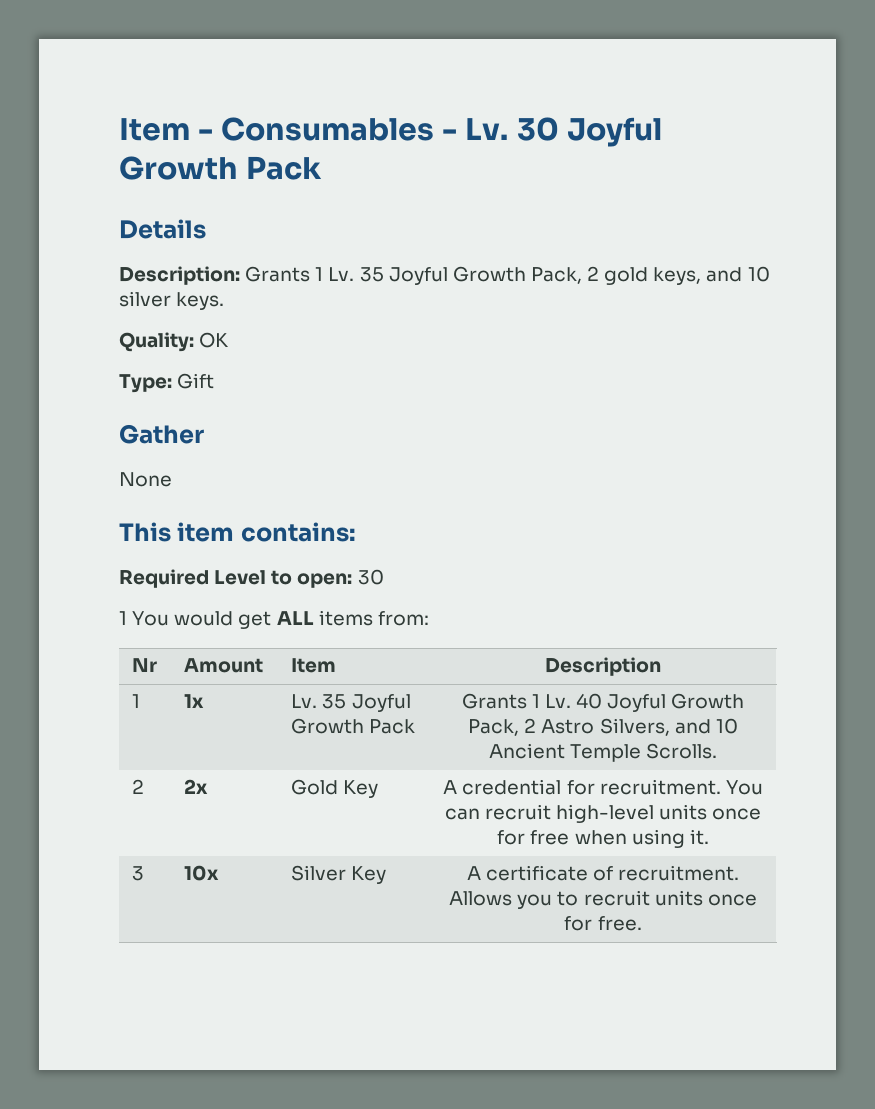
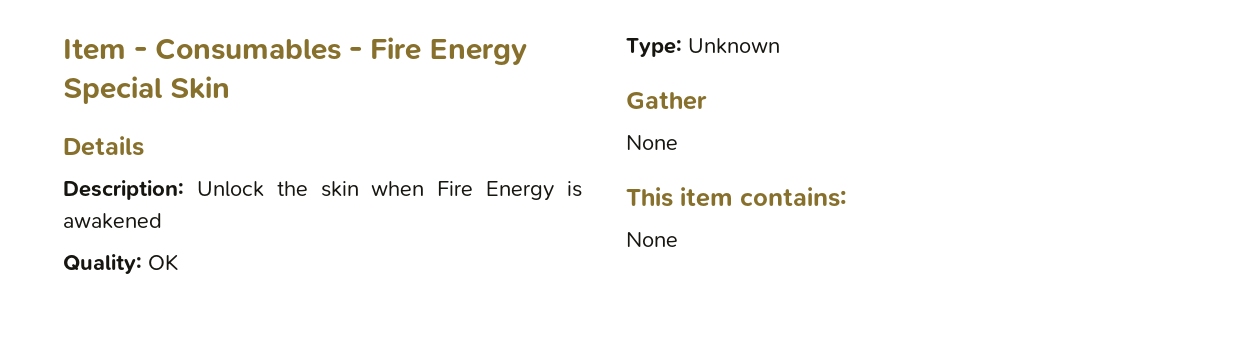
[465,117,662,147] [119,156,323,180] [119,219,206,239] [119,266,770,285] [119,291,225,310] Lv. 30 Joyful Growth Pack // Details // Description: Grants 1 Lv. 35 Joyful Growth Pack, 2 gold keys, and 10 silver keys. -> [370,37,527,65] [63,76,231,104] [63,136,144,156] [63,180,582,201] [63,213,162,229] Fire Energy Special Skin // Details // Description: Unlock the skin when Fire Energy is awakened
[177,373,215,389] Gift -> [688,38,780,54] Unknown
[119,569,384,588] [119,610,429,629] [132,658,158,672] [184,658,264,673] [291,658,337,673] [545,657,661,676] [132,694,141,708] [184,694,205,708] [291,694,411,712] [291,718,416,734] [461,693,745,712] [468,718,738,736] [488,743,718,762] [132,779,145,794] [184,779,209,794] [291,779,379,798] [443,779,763,795] [444,804,762,823] [497,829,709,848] [132,866,145,881] [184,865,220,881] [291,865,387,884] [466,865,740,881] [449,890,757,909] [564,916,642,931] // Required Level to open: 30 // 1 You would get ALL items from: // Nr | Amount | Item | Description // 1 | 1x | Lv. 35 Joyful Growth Pack | Grants 1 Lv. 40 Joyful Growth Pack, 2 Astro Silvers, and 10 Ancient Temple Scrolls. // 2 | 2x | Gold Key | A credential for recruitment. You can recruit high-level units once for free when using it. // 3 | 10x | Silver Key | A certificate of recruitment. Allows you to recruit units once for free. -> [626,232,678,247] // None

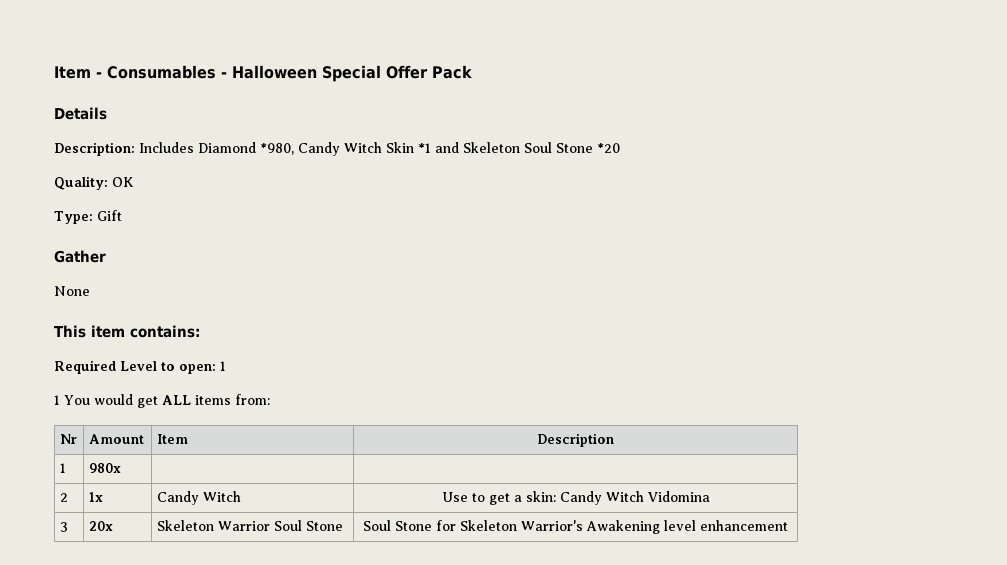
[370,37,527,65] [63,76,231,104] [63,136,144,156] [63,180,582,201] [63,213,162,229] Fire Energy Special Skin // Details // Description: Unlock the skin when Fire Energy is awakened -> [232,65,472,82] [54,107,107,120] [54,142,620,156] Halloween Special Offer Pack // Details // Description: Includes Diamond *980, Candy Witch Skin *1 and Skeleton Soul Stone *20
[688,38,780,54] Unknown -> [97,210,122,221] Gift
[626,232,678,247] // None -> [54,360,226,374] [54,394,270,408] [59,434,77,444] [88,434,144,444] [156,434,188,444] [537,433,614,447] [59,463,66,473] [88,463,121,473] [59,493,68,502] [88,492,103,502] [156,491,241,505] [441,491,710,505] [59,522,68,532] [88,521,113,531] [156,520,343,531] [363,520,788,534] // Required Level to open: 1 // 1 You would get ALL items from: // Nr | Amount | Item | Description // 1 | 980x | | // 2 | 1x | Candy Witch | Use to get a skin: Candy Witch Vidomina // 3 | 20x | Skeleton Warrior Soul Stone | Soul Stone for Skeleton Warrior's Awakening level enhancement

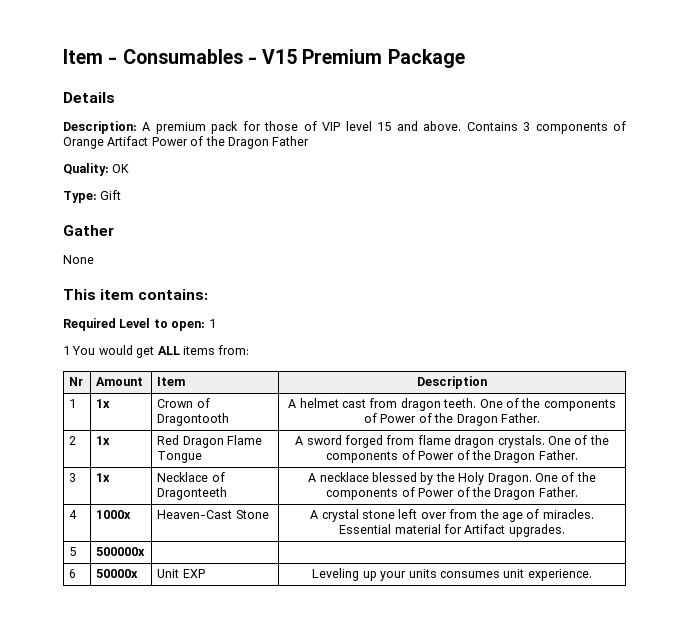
[232,65,472,82] [54,107,107,120] [54,142,620,156] Halloween Special Offer Pack // Details // Description: Includes Diamond *980, Candy Witch Skin *1 and Skeleton Soul Stone *20 -> [262,49,465,68] [63,92,115,103] [63,121,626,134] [63,136,310,149] V15 Premium Package // Details // Description: A premium pack for those of VIP level 15 and above. Contains 3 components of Orange Artifact Power of the Dragon Father
[88,463,121,473] [59,493,68,502] [88,492,103,502] [156,491,241,505] [441,491,710,505] [59,522,68,532] [88,521,113,531] [156,520,343,531] [363,520,788,534] 980x | | // 2 | 1x | Candy Witch | Use to get a skin: Candy Witch Vidomina // 3 | 20x | Skeleton Warrior Soul Stone | Soul Stone for Skeleton Warrior's Awakening level enhancement -> [96,399,111,408] [157,398,210,408] [157,413,230,426] [288,398,616,411] [364,413,540,426] [69,436,77,445] [96,436,111,445] [157,435,262,448] [157,451,203,463] [295,435,609,448] [326,450,578,463] [69,473,77,482] [96,473,111,482] [157,472,225,482] [157,487,228,500] [308,472,596,485] [326,487,578,500] [69,510,78,519] [96,510,132,519] [157,510,269,519] [310,509,594,522] [339,524,565,537] [69,547,77,556] [96,547,146,556] [69,569,77,578] [96,569,139,578] [157,569,205,578] [312,568,592,581] 1x | Crown of Dragontooth | A helmet cast from dragon teeth. One of the components of Power of the Dragon Father. // 2 | 1x | Red Dragon Flame Tongue | A sword forged from flame dragon crystals. One of the components of Power of the Dragon Father. // 3 | 1x | Necklace of Dragonteeth | A necklace blessed by the Holy Dragon. One of the components of Power of the Dragon Father. // 4 | 1000x | Heaven-Cast Stone | A crystal stone left over from the age of miracles. Essential material for Artifact upgrades. // 5 | 500000x | | // 6 | 50000x | Unit EXP | Leveling up your units consumes unit experience.

